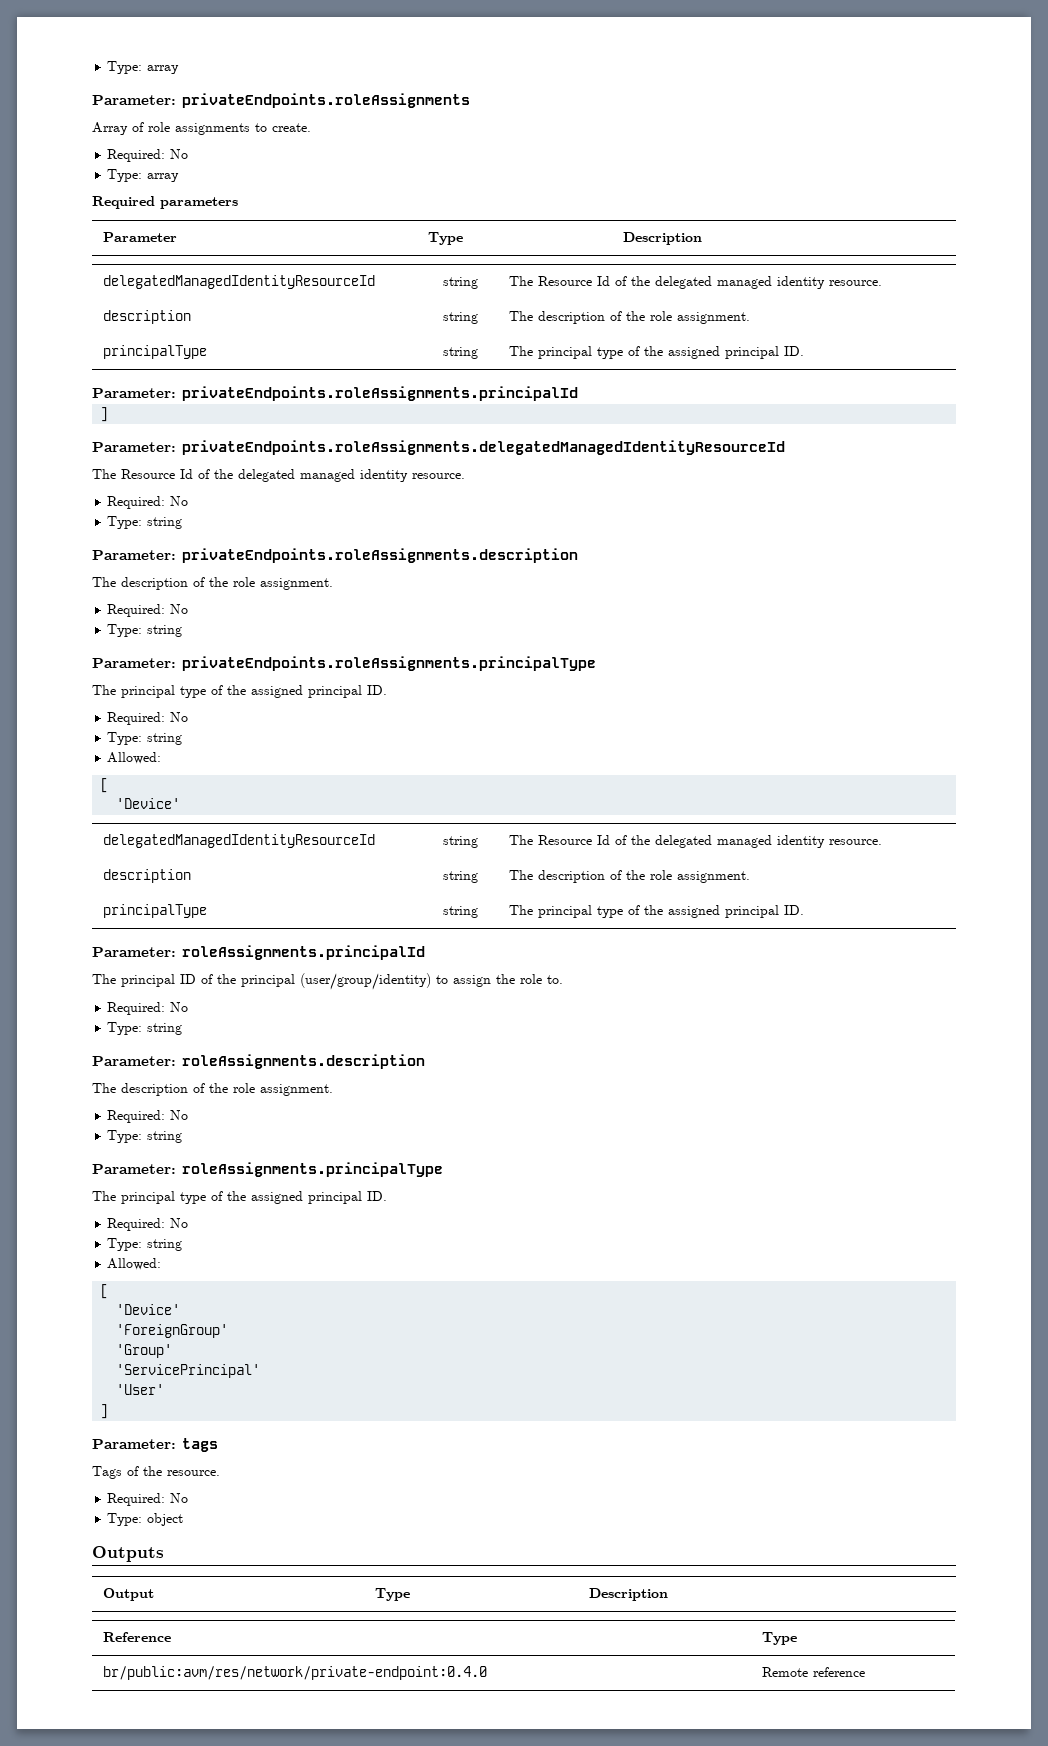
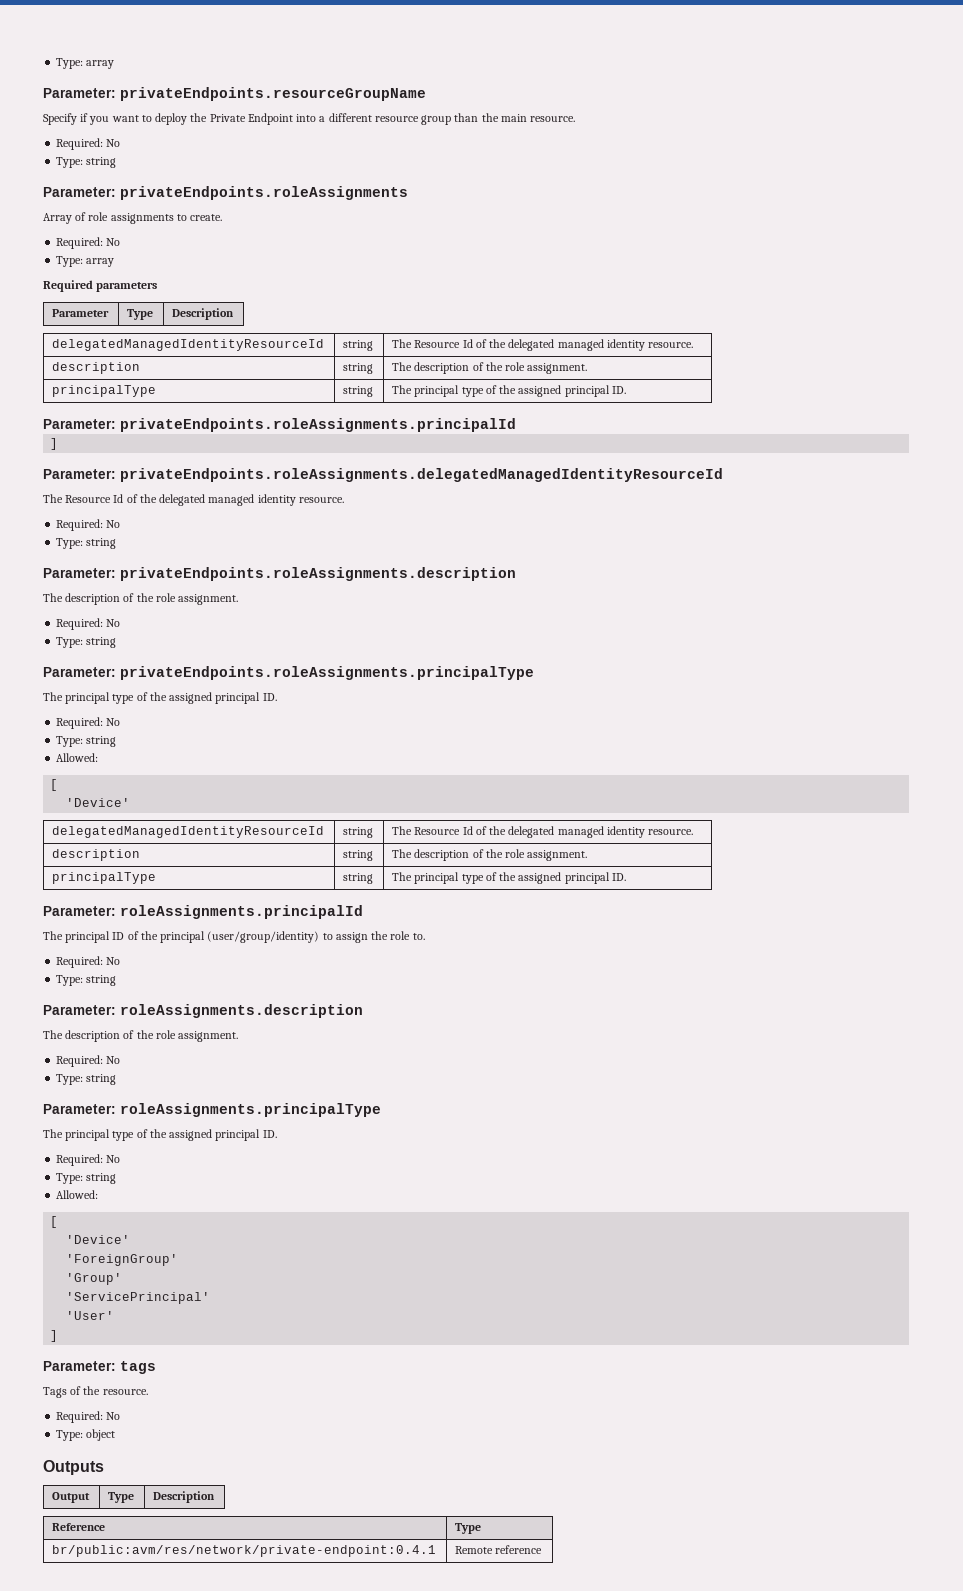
[107,61,180,74] Type: array -> [56,58,115,69] [43,87,426,101] [43,113,576,125] [56,138,121,150] [56,157,117,168] Type: array // Parameter: privateEndpoints.resourceGroupName // Specify if you want to deploy the Private Endpoint into a different resource group than the main resource. // Required: No // Type: string
[102,1666,487,1680] br/public:avm/res/network/private-endpoint:0.4.0 -> [52,1545,437,1557] br/public:avm/res/network/private-endpoint:0.4.1

